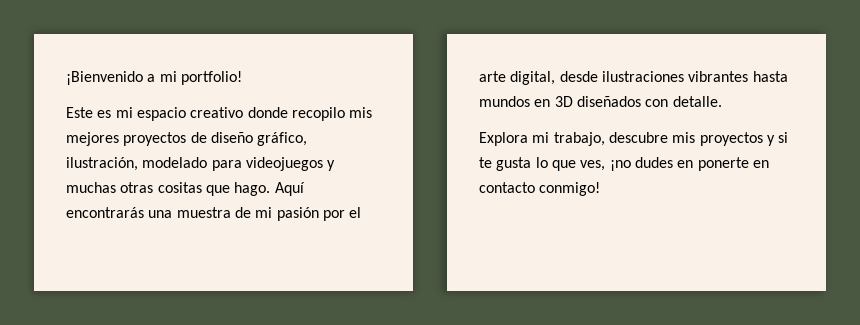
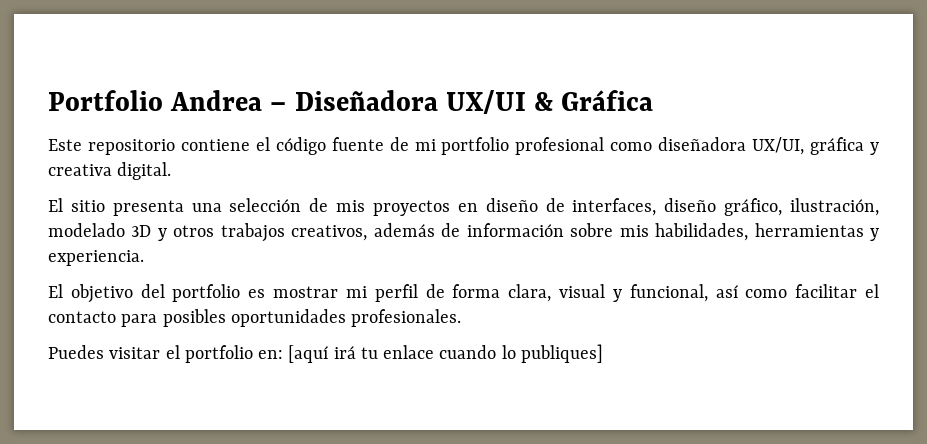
[66,71,242,85] [66,107,373,121] [66,132,308,146] [66,157,336,171] [66,182,305,196] [66,207,362,221] [479,71,788,85] [479,96,722,107] [479,132,789,146] [479,157,769,171] [479,182,601,196] ¡Bienvenido a mi portfolio! // Este es mi espacio creativo donde recopilo mis mejores proyectos de diseño gráfico, ilustración, modelado para videojuegos y muchas otras cositas que hago. Aquí encontrarás una muestra de mi pasión por el arte digital, desde ilustraciones vibrantes hasta mundos en 3D diseñados con detalle. // Explora mi trabajo, descubre mis proyectos y si te gusta lo que ves, ¡no dudes en ponerte en contacto conmigo! -> [48,90,654,114] [48,137,880,155] [48,162,172,180] [48,198,879,216] [48,223,879,242] [48,250,144,266] [48,284,880,303] [48,309,462,327] [48,344,603,363] Portfolio Andrea – Diseñadora UX/UI & Gráfica // Este repositorio contiene el código fuente de mi portfolio profesional como diseñadora UX/UI, gráfica y creativa digital. // El sitio presenta una selección de mis proyectos en diseño de interfaces, diseño gráfico, ilustración, modelado 3D y otros trabajos creativos, además de información sobre mis habilidades, herramientas y experiencia. // El objetivo del portfolio es mostrar mi perfil de forma clara, visual y funcional, así como facilitar el contacto para posibles oportunidades profesionales. // Puedes visitar el portfolio en: [aquí irá tu enlace cuando lo publiques]

